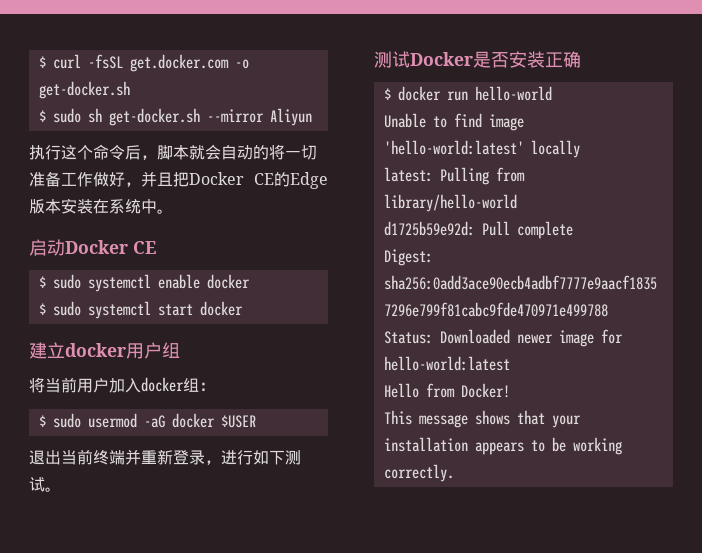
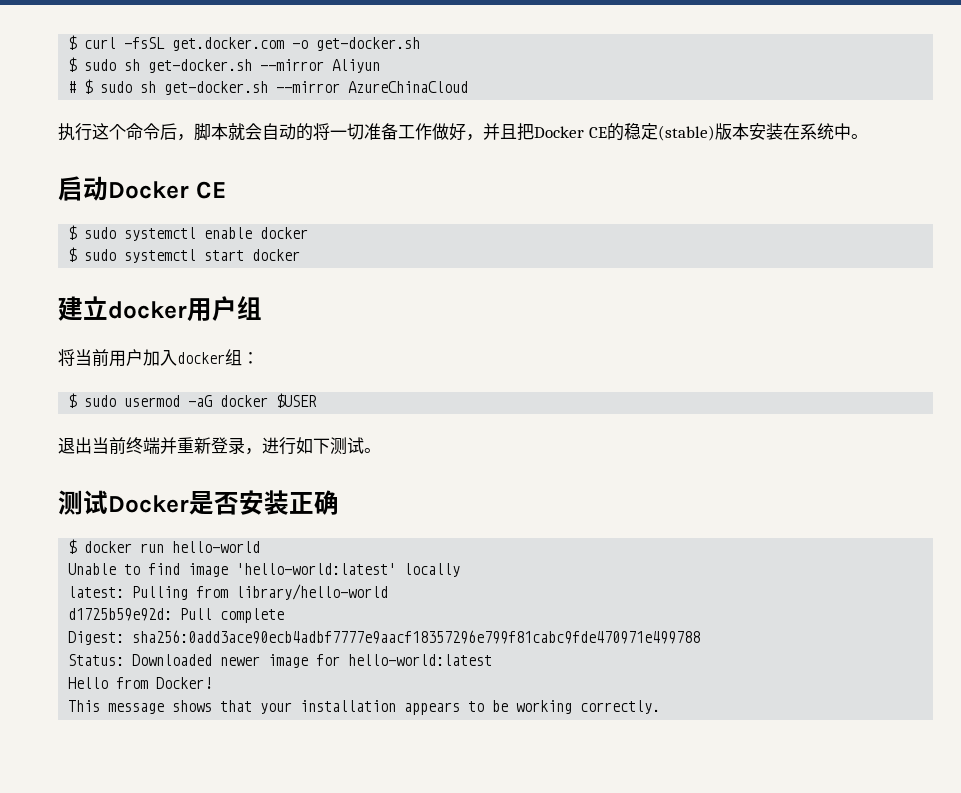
(312, 117) none -> [68,79,469,95] // # $ sudo sh get-docker.sh --mirror AzureChinaCloud
[290,172,328,189] Edge -> [623,123,715,141] 稳定(stable)

